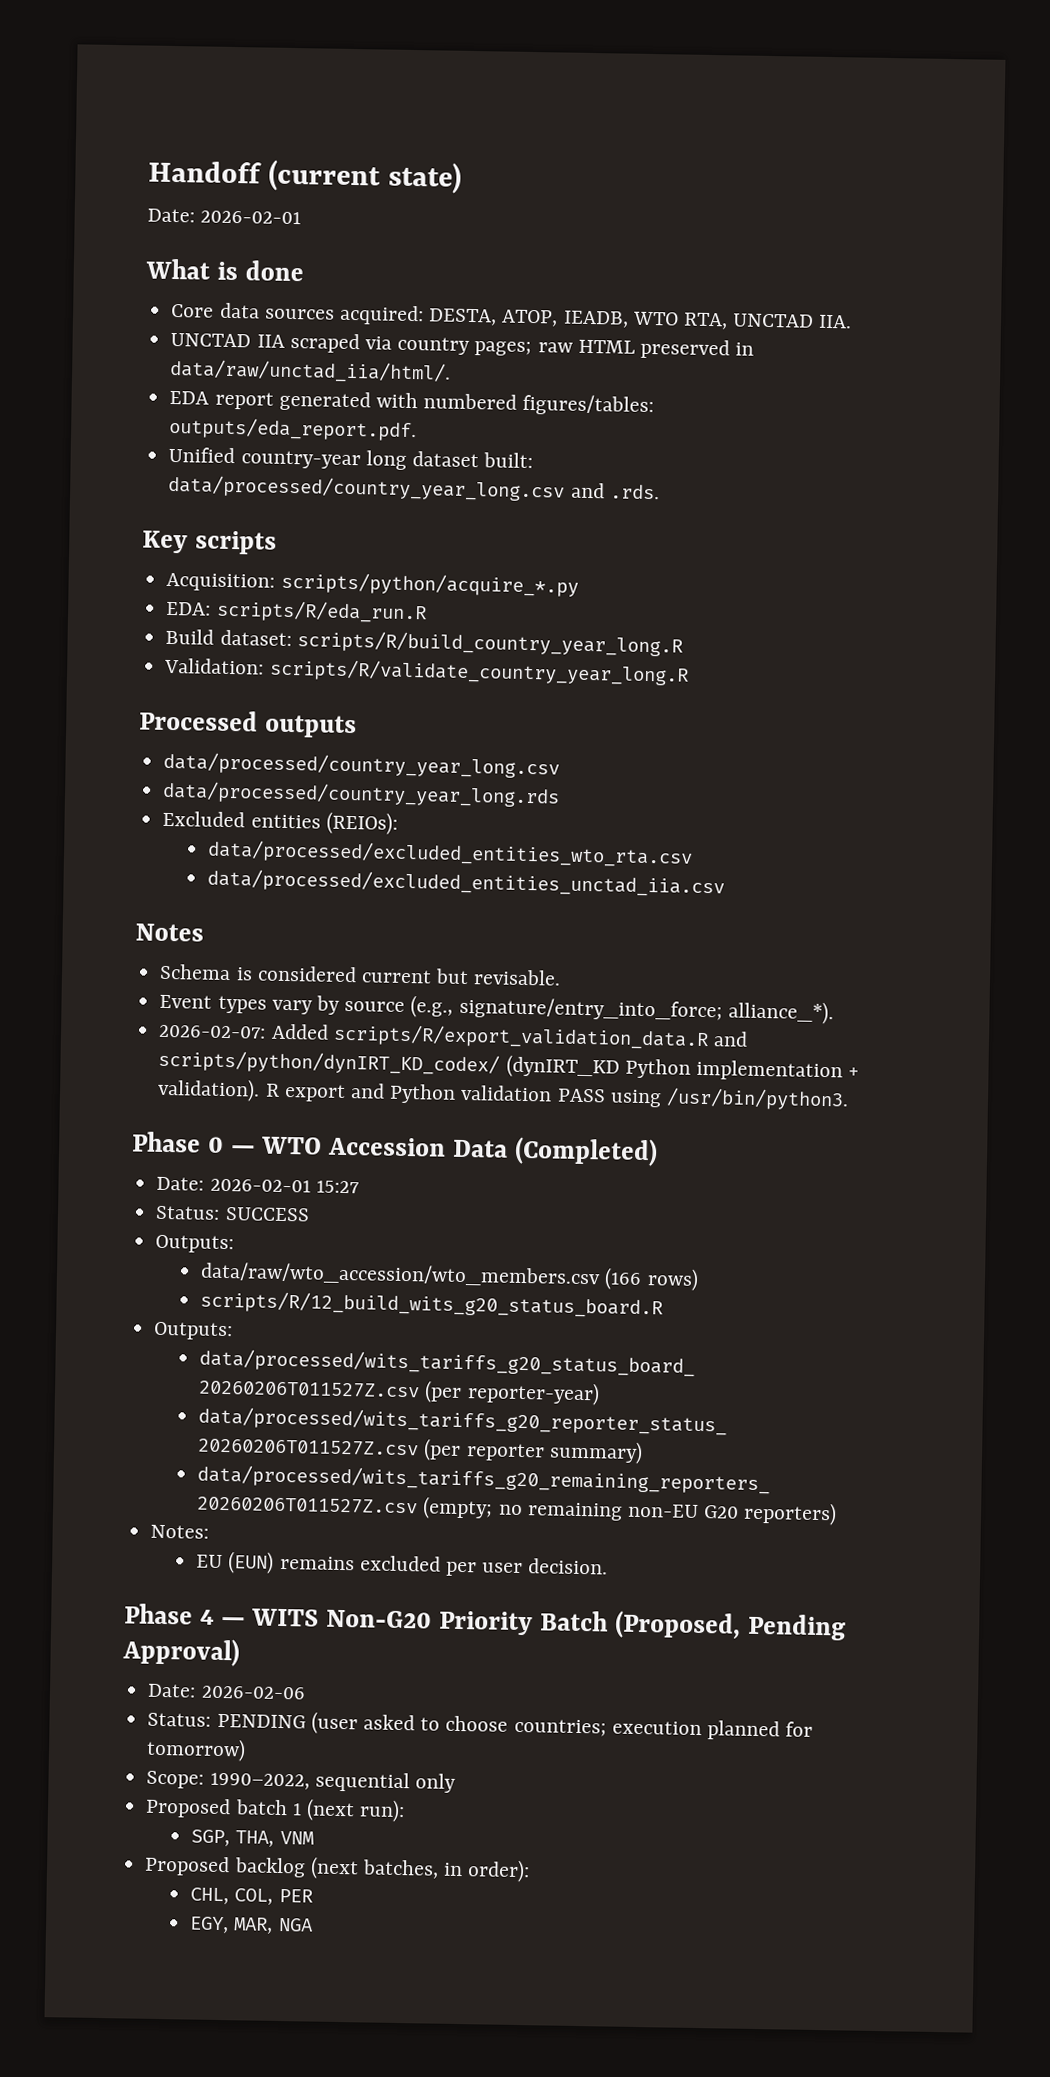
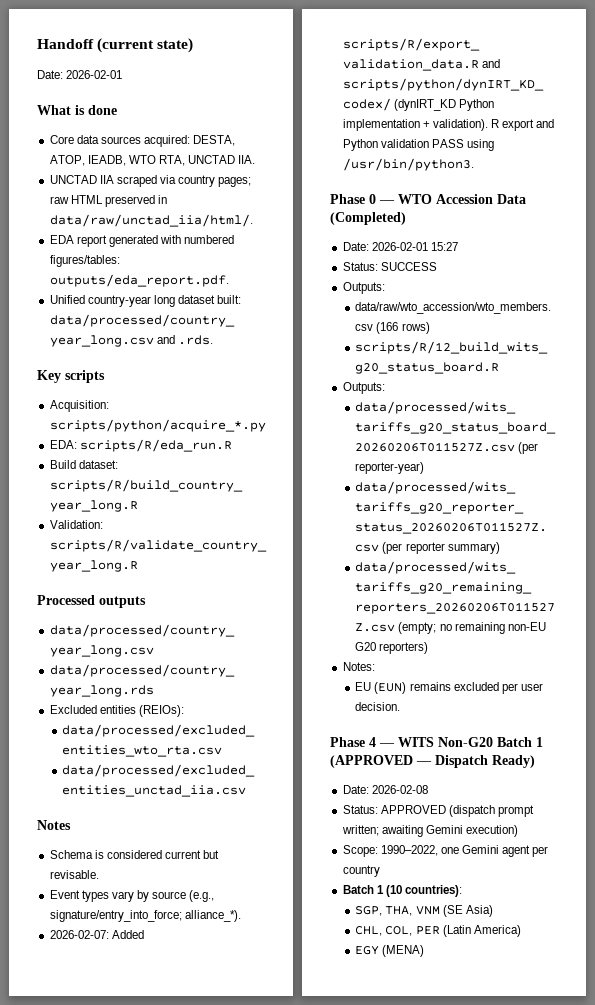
[439,1610,846,1641] [122,1637,240,1667] [147,1683,306,1700] [147,1711,814,1741] [146,1737,247,1762] [146,1770,456,1793] [145,1797,406,1823] [191,1829,314,1847] [144,1855,531,1883] Priority Batch (Proposed, Pending Approval) // Date: 2026-02-06 // Status: PENDING (user asked to choose countries; execution planned for tomorrow) // Scope: 1990–2022, sequential only // Proposed batch 1 (next run): // SGP, THA, VNM // Proposed backlog (next batches, in order): -> [497,737,543,747] [330,755,535,768] [342,785,428,794] [342,805,534,817] [341,825,518,837] [342,845,549,857] [342,865,380,877] [342,885,462,897] [355,905,493,917] Batch 1 (APPROVED — Dispatch Ready) // Date: 2026-02-08 // Status: APPROVED (dispatch prompt written; awaiting Gemini execution) // Scope: 1990–2022, one Gemini agent per country // Batch 1 (10 countries): // SGP, THA, VNM (SE Asia)
[189,1916,313,1934] // EGY, MAR, NGA -> [442,925,521,937] [355,945,425,957] (Latin America) // EGY (MENA)

